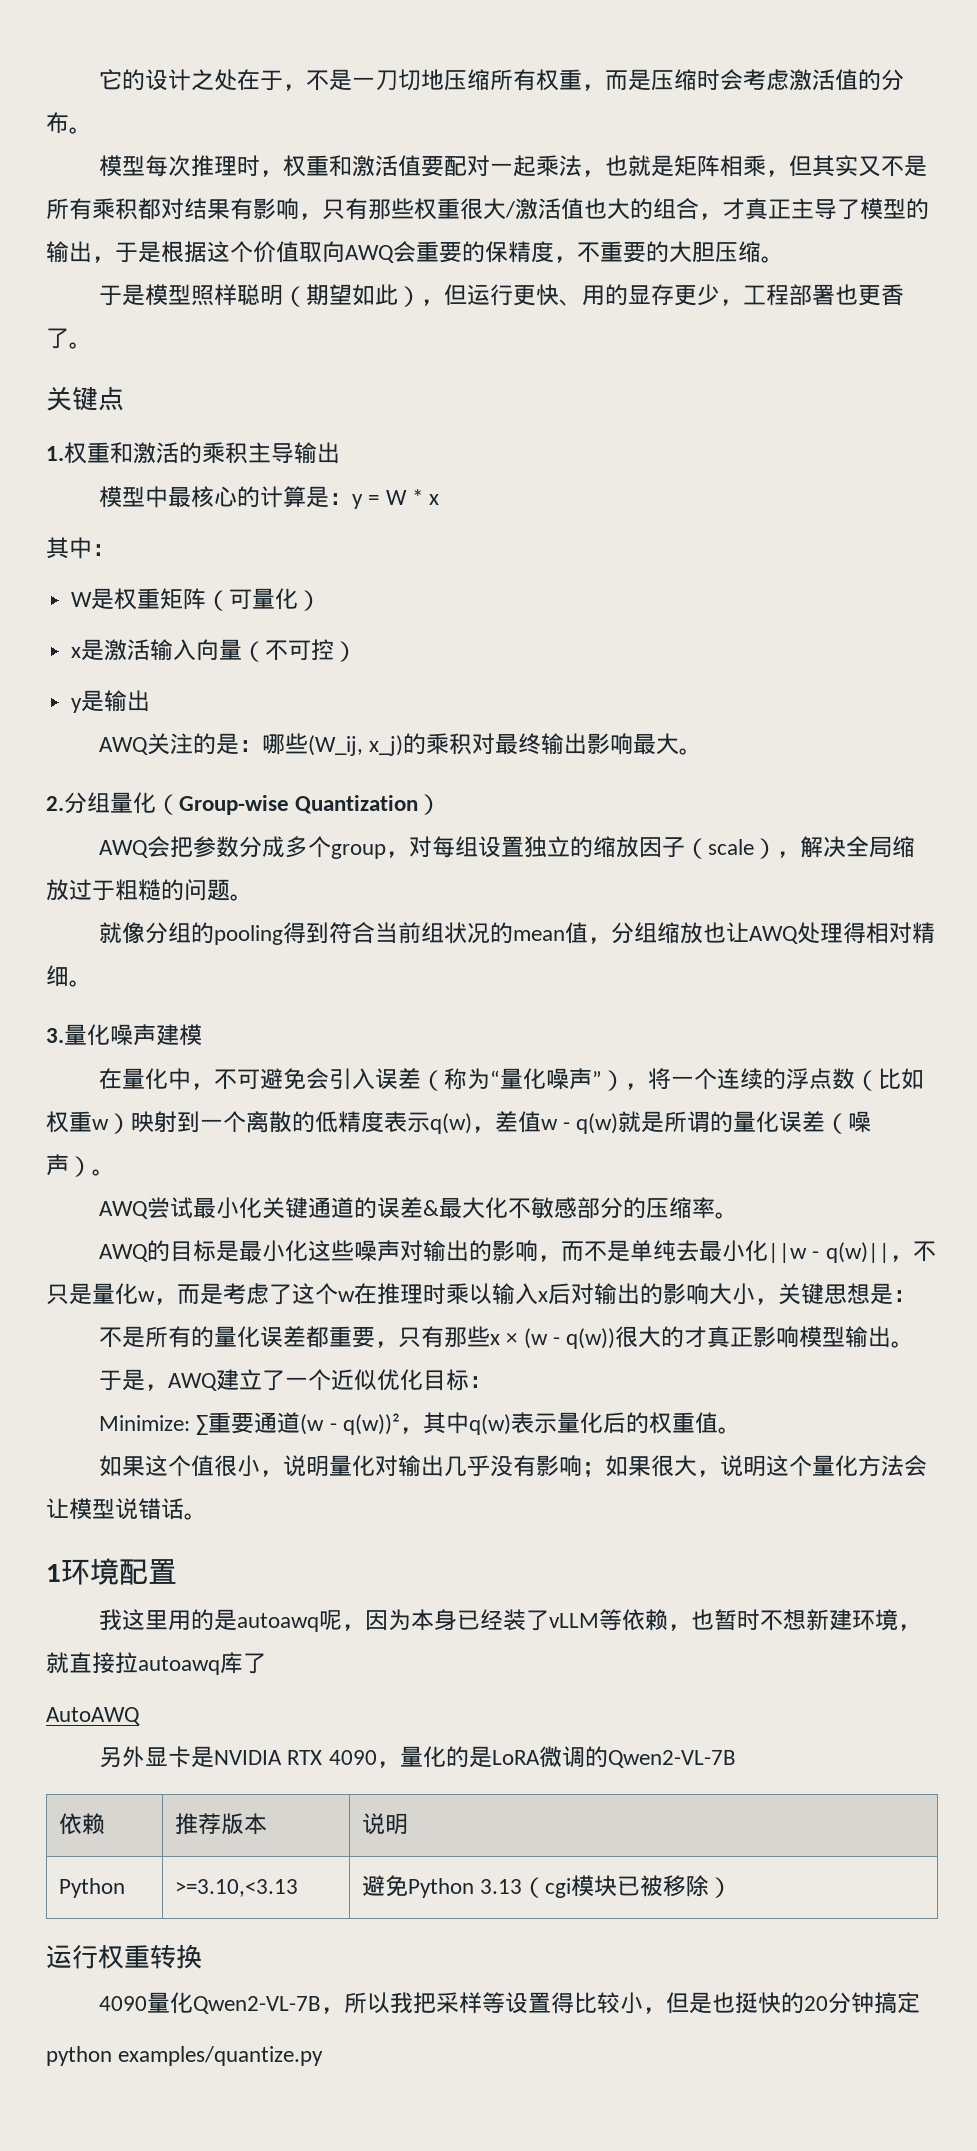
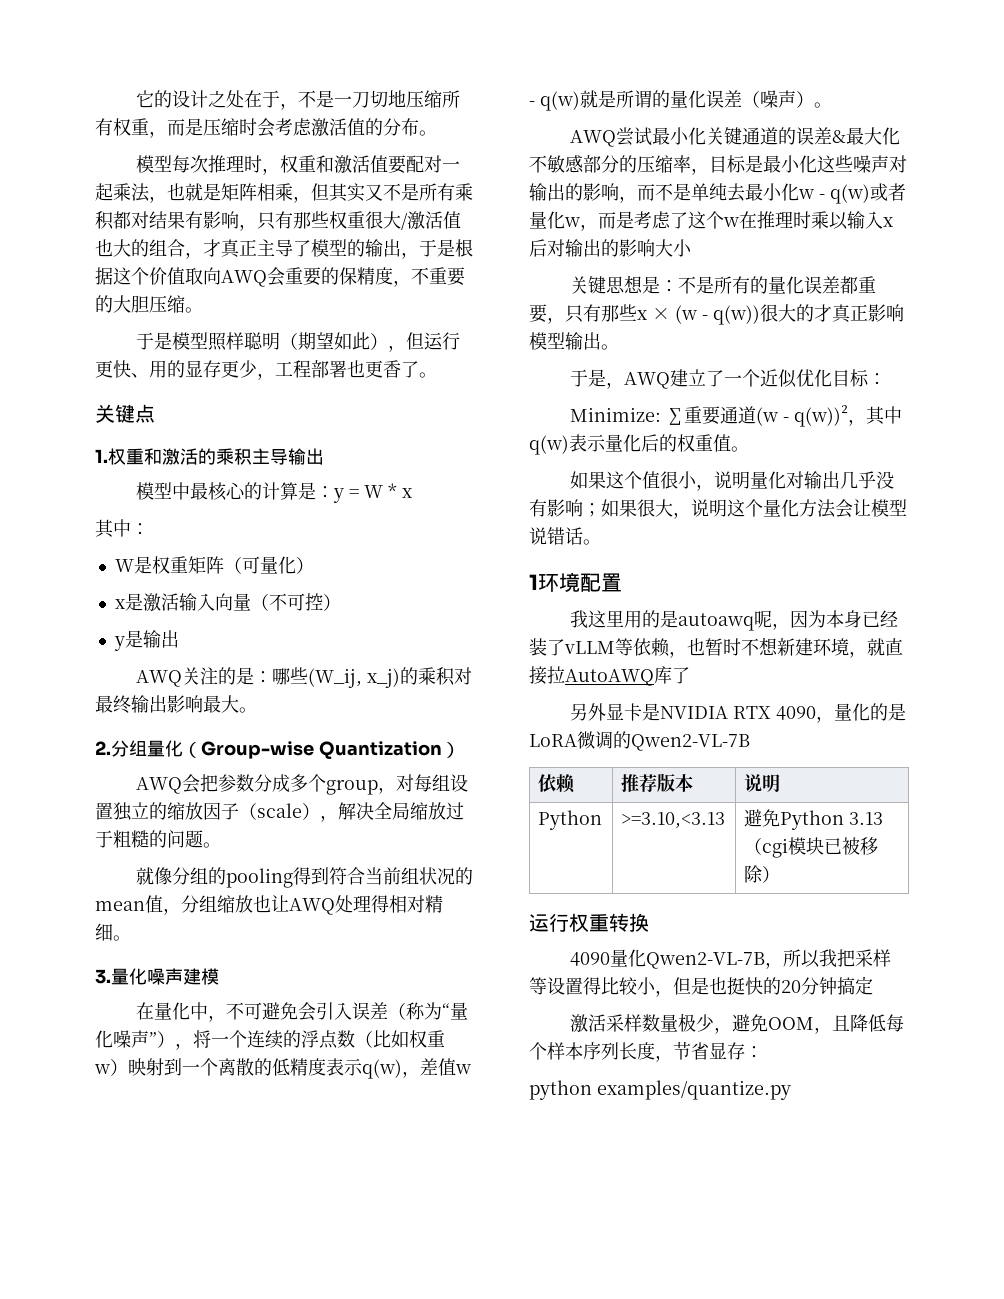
[715,1212,739,1219] [99,1240,171,1262] 。 // AWQ的 -> [691,168,709,175] ，
[768,1241,936,1263] [46,1283,92,1305] ||w - q(w)||，不只是 -> [798,183,906,204] w - q(w)或者
[755,1298,778,1305] ， -> (692, 248) //
(916, 1296) // -> (679, 286) none
[138,1656,220,1675] autoawq -> [565,669,654,686] AutoAWQ
[46,1707,140,1725] // AutoAWQ -> (690, 675) none
(921, 2002) none -> [570,1013,905,1034] [529,1042,763,1062] // 激活采样数量极少，避免OOM，且降低每个样本序列长度，节省显存：

